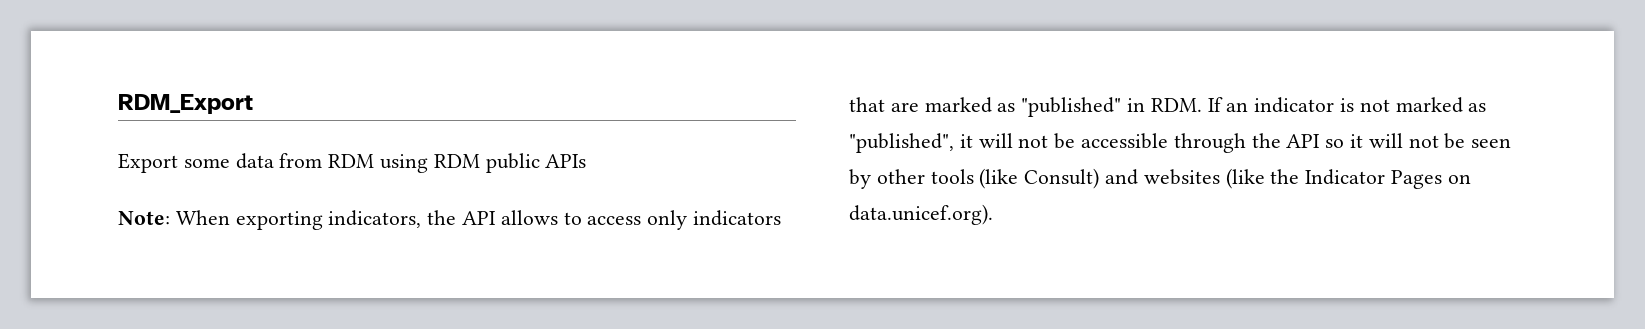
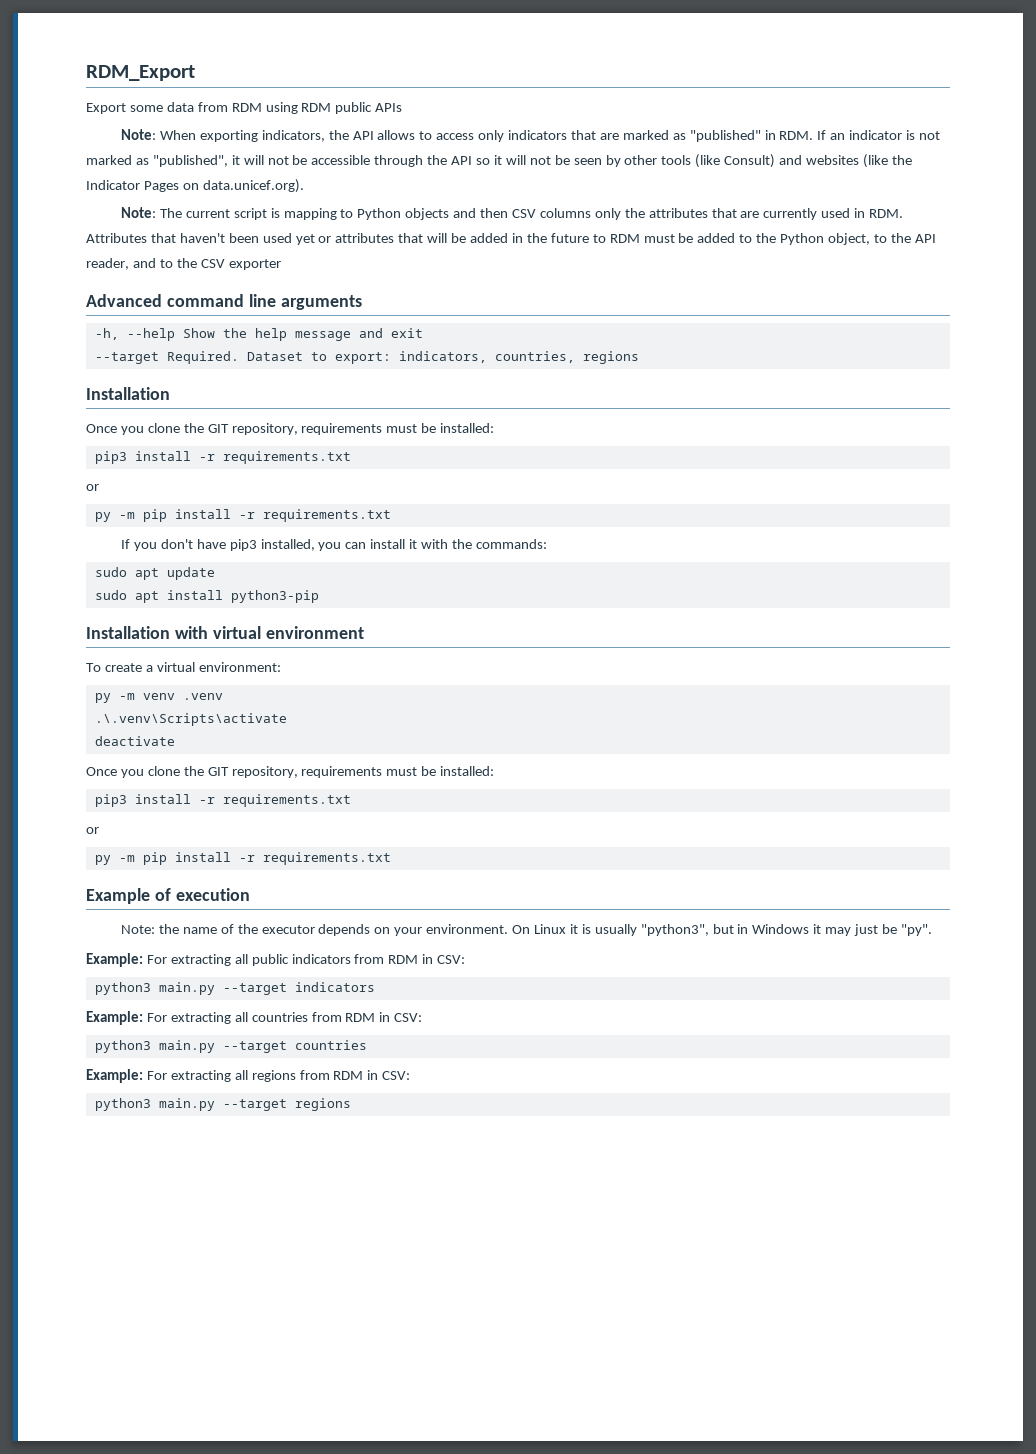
(993, 214) none -> [120,207,904,220] [86,233,936,245] [86,258,281,270] [86,294,362,310] [94,328,423,341] [94,351,639,364] [86,387,170,400] [86,423,495,435] [94,451,351,464] [86,484,99,491] [94,509,391,522] [120,539,547,551] [94,567,215,580] [94,590,319,603] [86,626,364,639] [86,662,281,672] [94,693,223,703] [94,713,287,726] [94,736,175,746] [86,766,495,778] [94,794,351,807] [86,827,99,834] [94,852,391,865] [86,888,250,904] [120,924,932,936] [86,953,466,967] [94,982,375,995] [86,1011,423,1025] [94,1040,367,1053] [86,1069,411,1083] [94,1098,351,1111] // Note: The current script is mapping to Python objects and then CSV columns only the attributes that are currently used in RDM. Attributes that haven't been used yet or attributes that will be added in the future to RDM must be added to the Python object, to the API reader, and to the CSV exporter // Advanced command line arguments // -h, --help Show the help message and exit // --target Required. Dataset to export: indicators, countries, regions // Installation // Once you clone the GIT repository, requirements must be installed: // pip3 install -r requirements.txt // or // py -m pip install -r requirements.txt // If you don't have pip3 installed, you can install it with the commands: // sudo apt update // sudo apt install python3-pip // Installation with virtual environment // To create a virtual environment: // py -m venv .venv // .\.venv\Scripts\activate // deactivate // Once you clone the GIT repository, requirements must be installed: // pip3 install -r requirements.txt // or // py -m pip install -r requirements.txt // Example of execution // Note: the name of the executor depends on your environment. On Linux it is usually "python3", but in Windows it may just be "py". // Example: For extracting all public indicators from RDM in CSV: // python3 main.py --target indicators // Example: For extracting all countries from RDM in CSV: // python3 main.py --target countries // Example: For extracting all regions from RDM in CSV: // python3 main.py --target regions

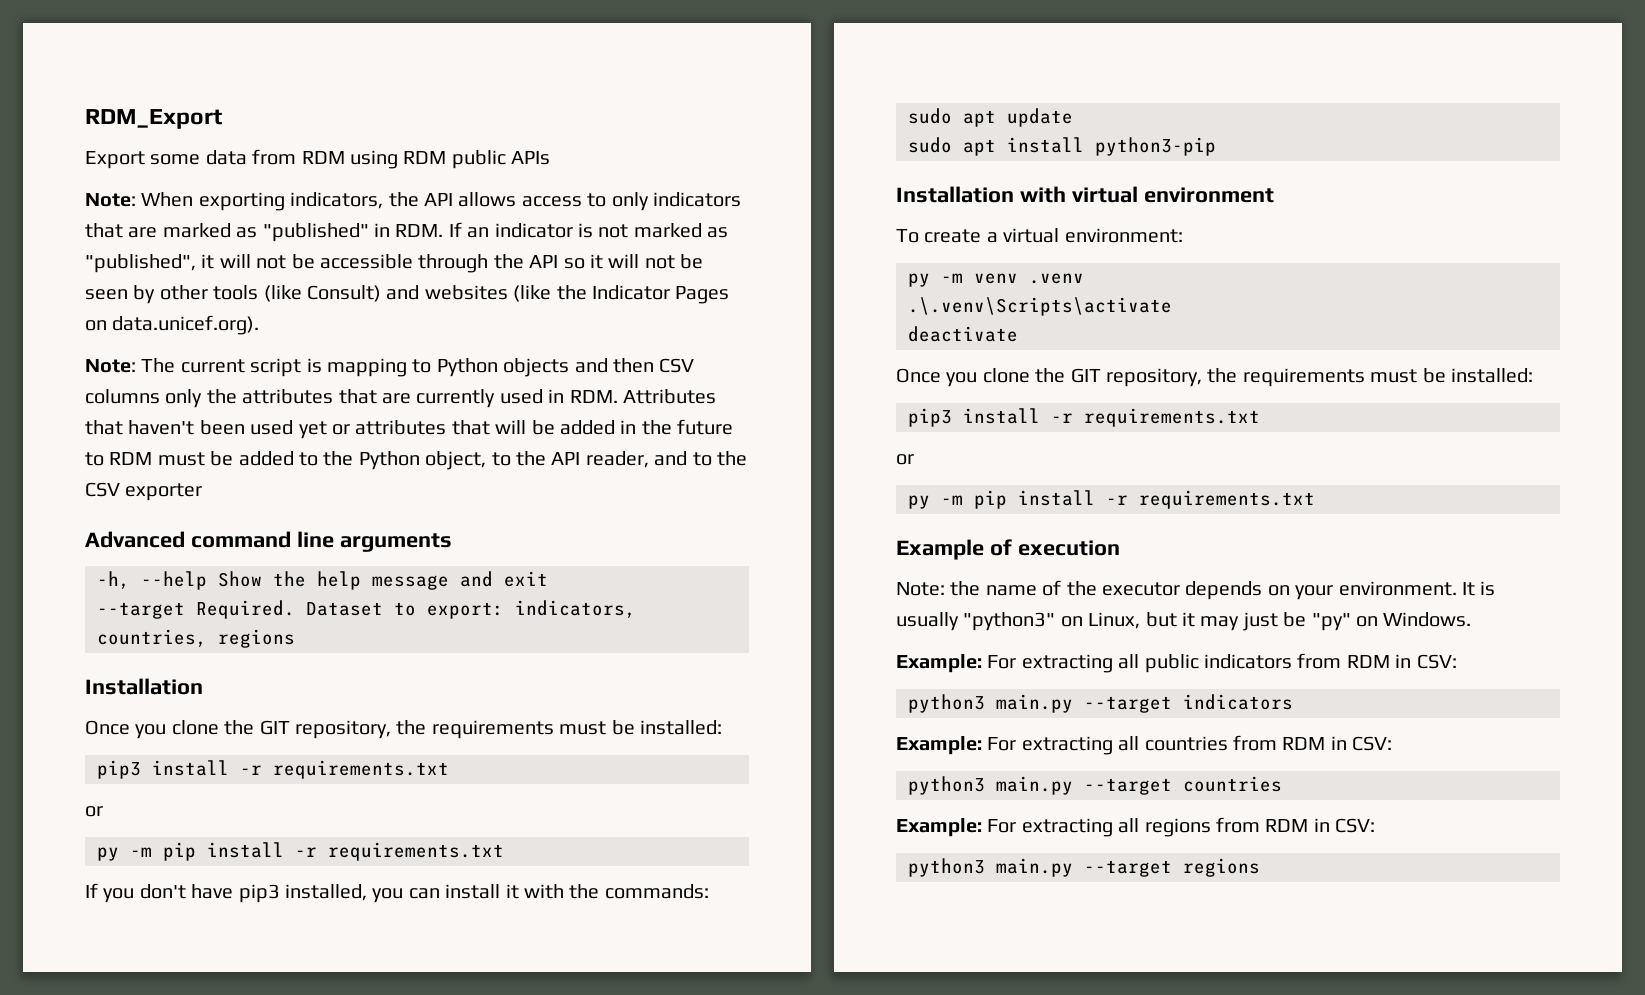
[419,131,475,140] to access -> [521,193,607,207] access to
(298, 429) none -> [396,720,427,735] the
(298, 772) none -> [1207,368,1238,383] the
[512,924,810,936] On Linux it is usually "python3", but in Windows -> [1462,581,1496,596] [896,612,1177,631] It is usually "python3" on Linux, but
[900,924,932,936] "py". -> [1311,612,1472,631] "py" on Windows.

